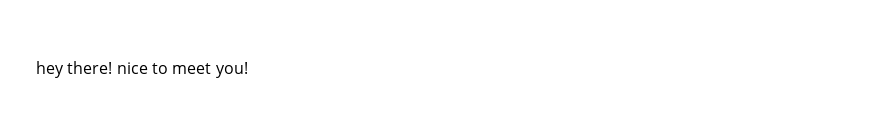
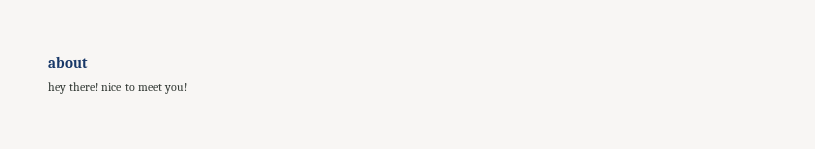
(36, 69) none -> [48,56,88,68] about //

